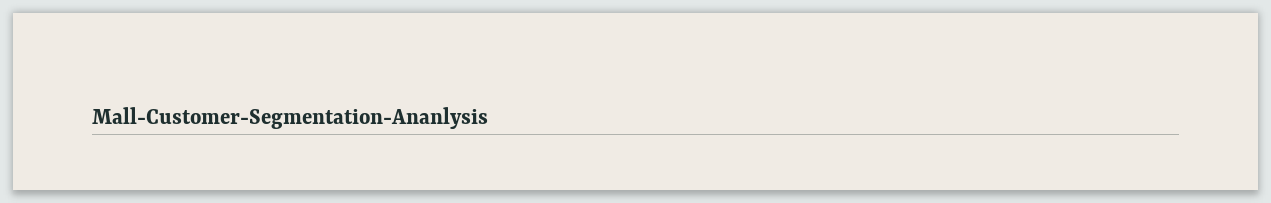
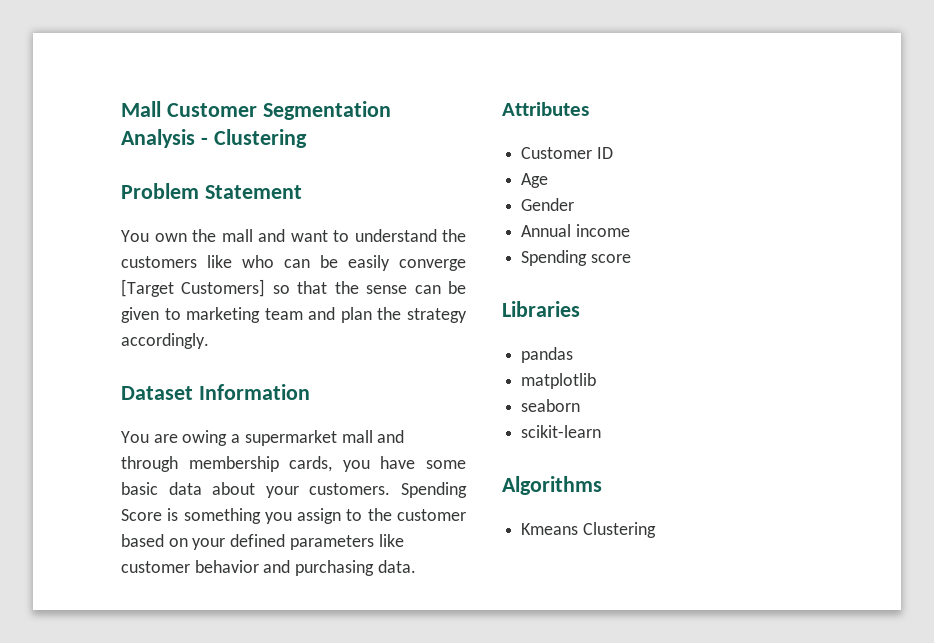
[92,107,488,129] Mall-Customer-Segmentation-Ananlysis -> [121,101,391,120] [121,129,307,148] [121,183,302,199] [121,229,466,242] [121,255,466,271] [121,279,467,297] [121,307,468,323] [121,333,209,349] [121,384,310,400] [121,430,405,446] [121,456,466,472] [121,482,467,498] [121,508,466,524] [121,534,404,550] [121,560,416,576] [502,102,589,116] [521,147,613,159] [521,173,549,188] [521,198,575,211] [521,224,630,237] [521,250,631,266] [502,301,580,317] [521,347,574,363] [521,373,597,389] [521,399,581,412] [521,425,602,438] [502,476,602,495] [521,522,656,538] Mall Customer Segmentation Analysis - Clustering // Problem Statement // You own the mall and want to understand the customers like who can be easily converge [Target Customers] so that the sense can be given to marketing team and plan the strategy accordingly. // Dataset Information // You are owing a supermarket mall and through membership cards, you have some basic data about your customers. Spending Score is something you assign to the customer based on your defined parameters like customer behavior and purchasing data. // Attributes // Customer ID // Age // Gender // Annual income // Spending score // Libraries // pandas // matplotlib // seaborn // scikit-learn // Algorithms // Kmeans Clustering

